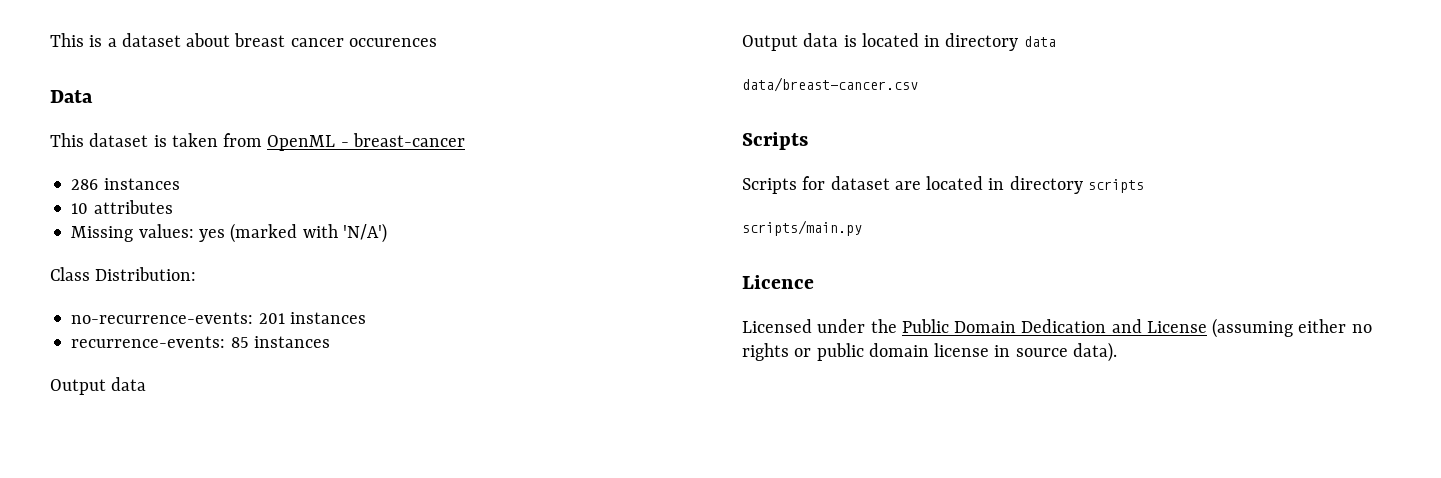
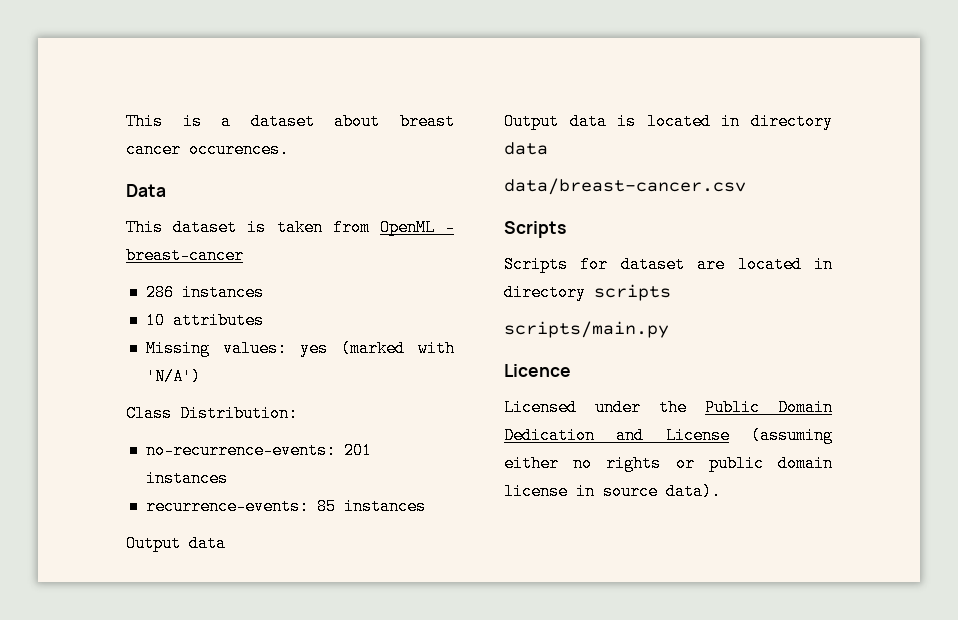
[348,38,437,47] occurences -> [189,141,289,158] occurences.

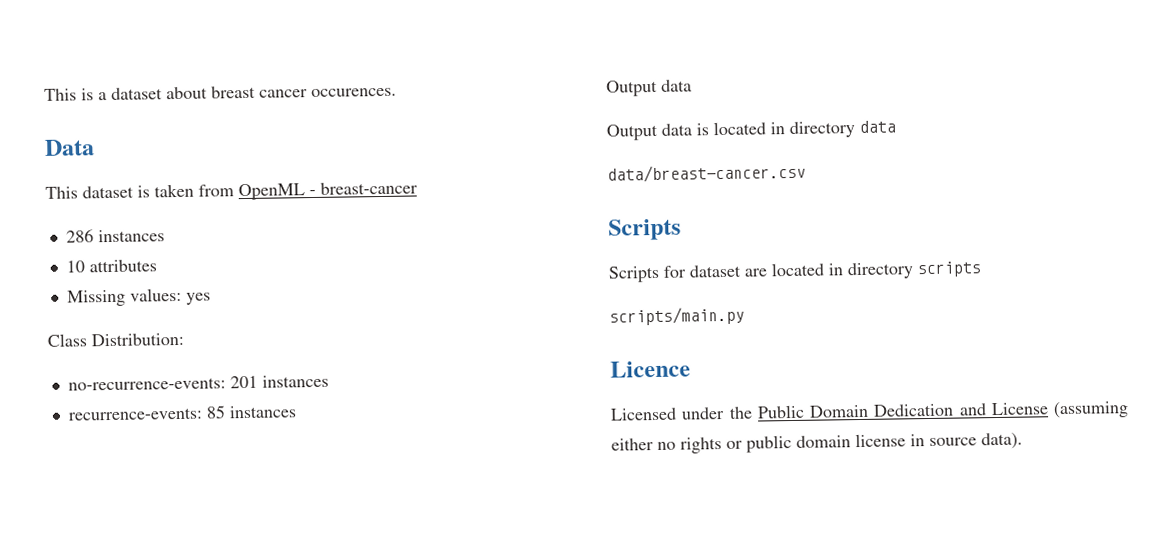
[340,340,455,357] [145,368,201,385] (marked with 'N/A') -> (211, 298) none

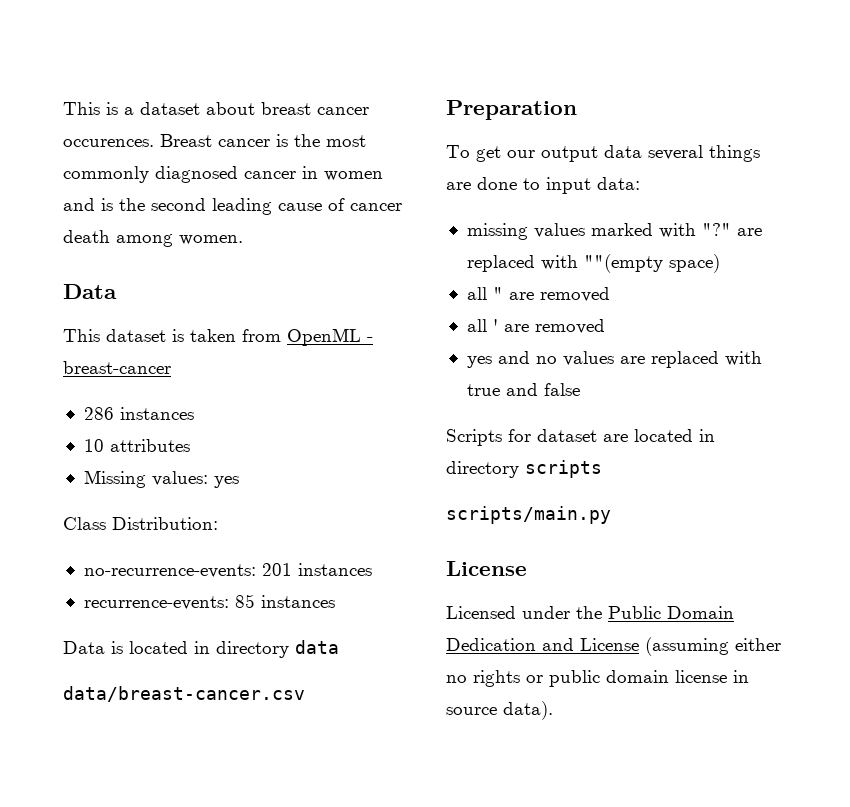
(397, 92) none -> [160,134,366,147] [63,166,383,183] [63,198,402,215] [63,230,243,247] Breast cancer is the most commonly diagnosed cancer in women and is the second leading cause of cancer death among women.
[606,79,692,97] [606,123,692,141] Output data // Output data -> [63,641,105,654] Data
[608,218,681,241] Scripts -> [446,100,577,120] [446,145,760,162] [446,177,640,194] [466,223,762,240] [466,254,720,273] [466,287,610,302] [466,319,605,334] [466,351,762,368] [466,383,580,396] Preparation // To get our output data several things are done to input data: // missing values marked with "?" are replaced with ""(empty space) // all " are removed // all ' are removed // yes and no values are replaced with true and false
[610,360,691,378] Licence -> [446,561,527,576] License

